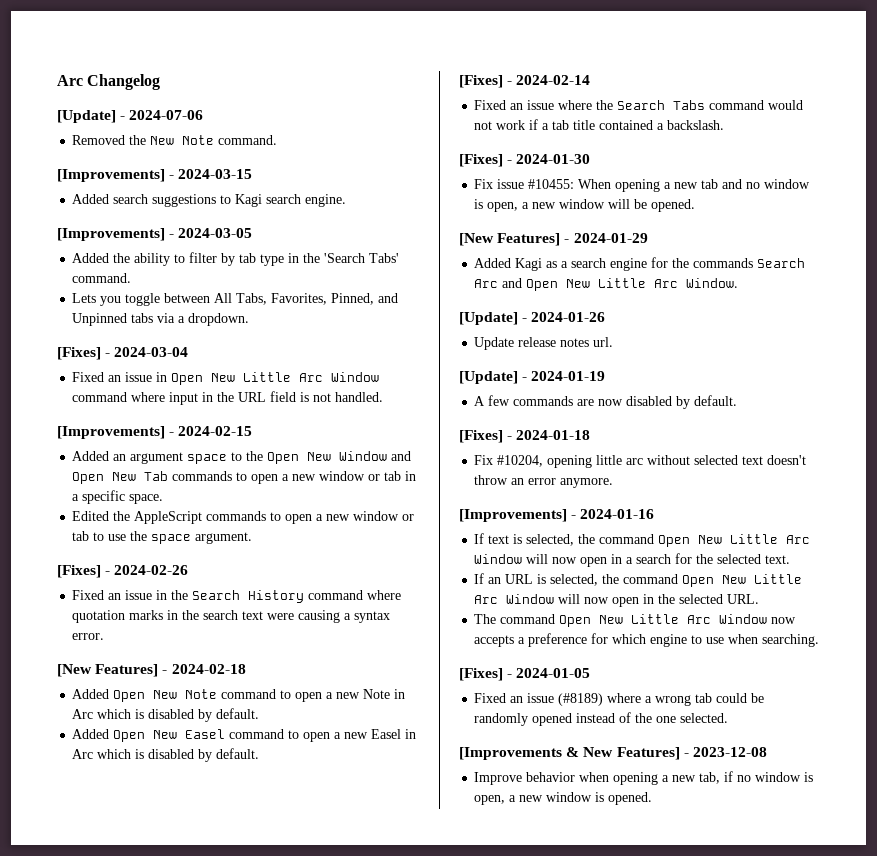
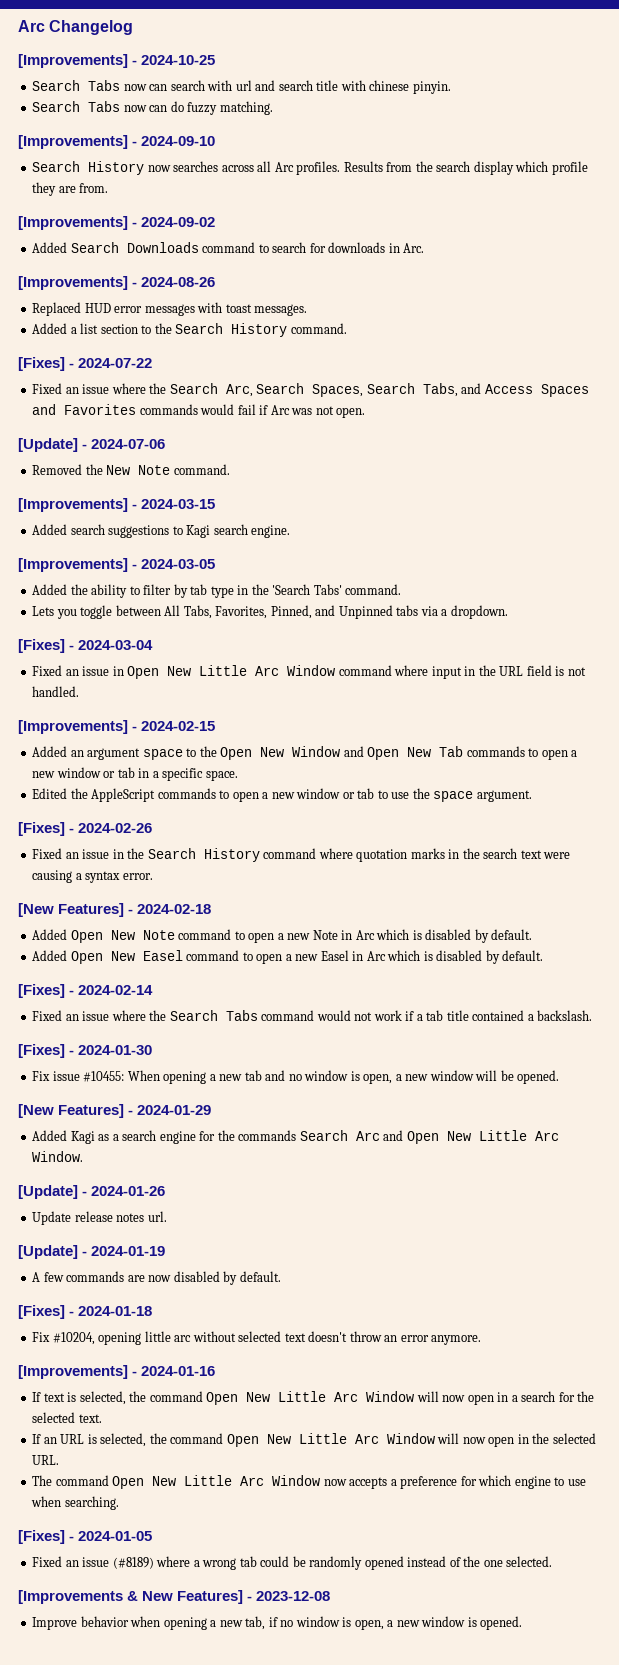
(161, 82) none -> [18,54,216,68] [32,80,451,94] [32,101,273,115] [18,135,216,149] [32,161,588,175] [32,182,109,196] [18,216,216,230] [32,242,425,253] [18,276,216,290] [32,302,308,316] [32,323,347,337] [18,357,153,371] [32,383,589,397] [32,404,366,418] // [Improvements] - 2024-10-25 // Search Tabs now can search with url and search title with chinese pinyin. // Search Tabs now can do fuzzy matching. // [Improvements] - 2024-09-10 // Search History now searches across all Arc profiles. Results from the search display which profile they are from. // [Improvements] - 2024-09-02 // Added Search Downloads command to search for downloads in Arc. // [Improvements] - 2024-08-26 // Replaced HUD error messages with toast messages. // Added a list section to the Search History command. // [Fixes] - 2024-07-22 // Fixed an issue where the Search Arc, Search Spaces, Search Tabs, and Access Spaces and Favorites commands would fail if Arc was not open.

